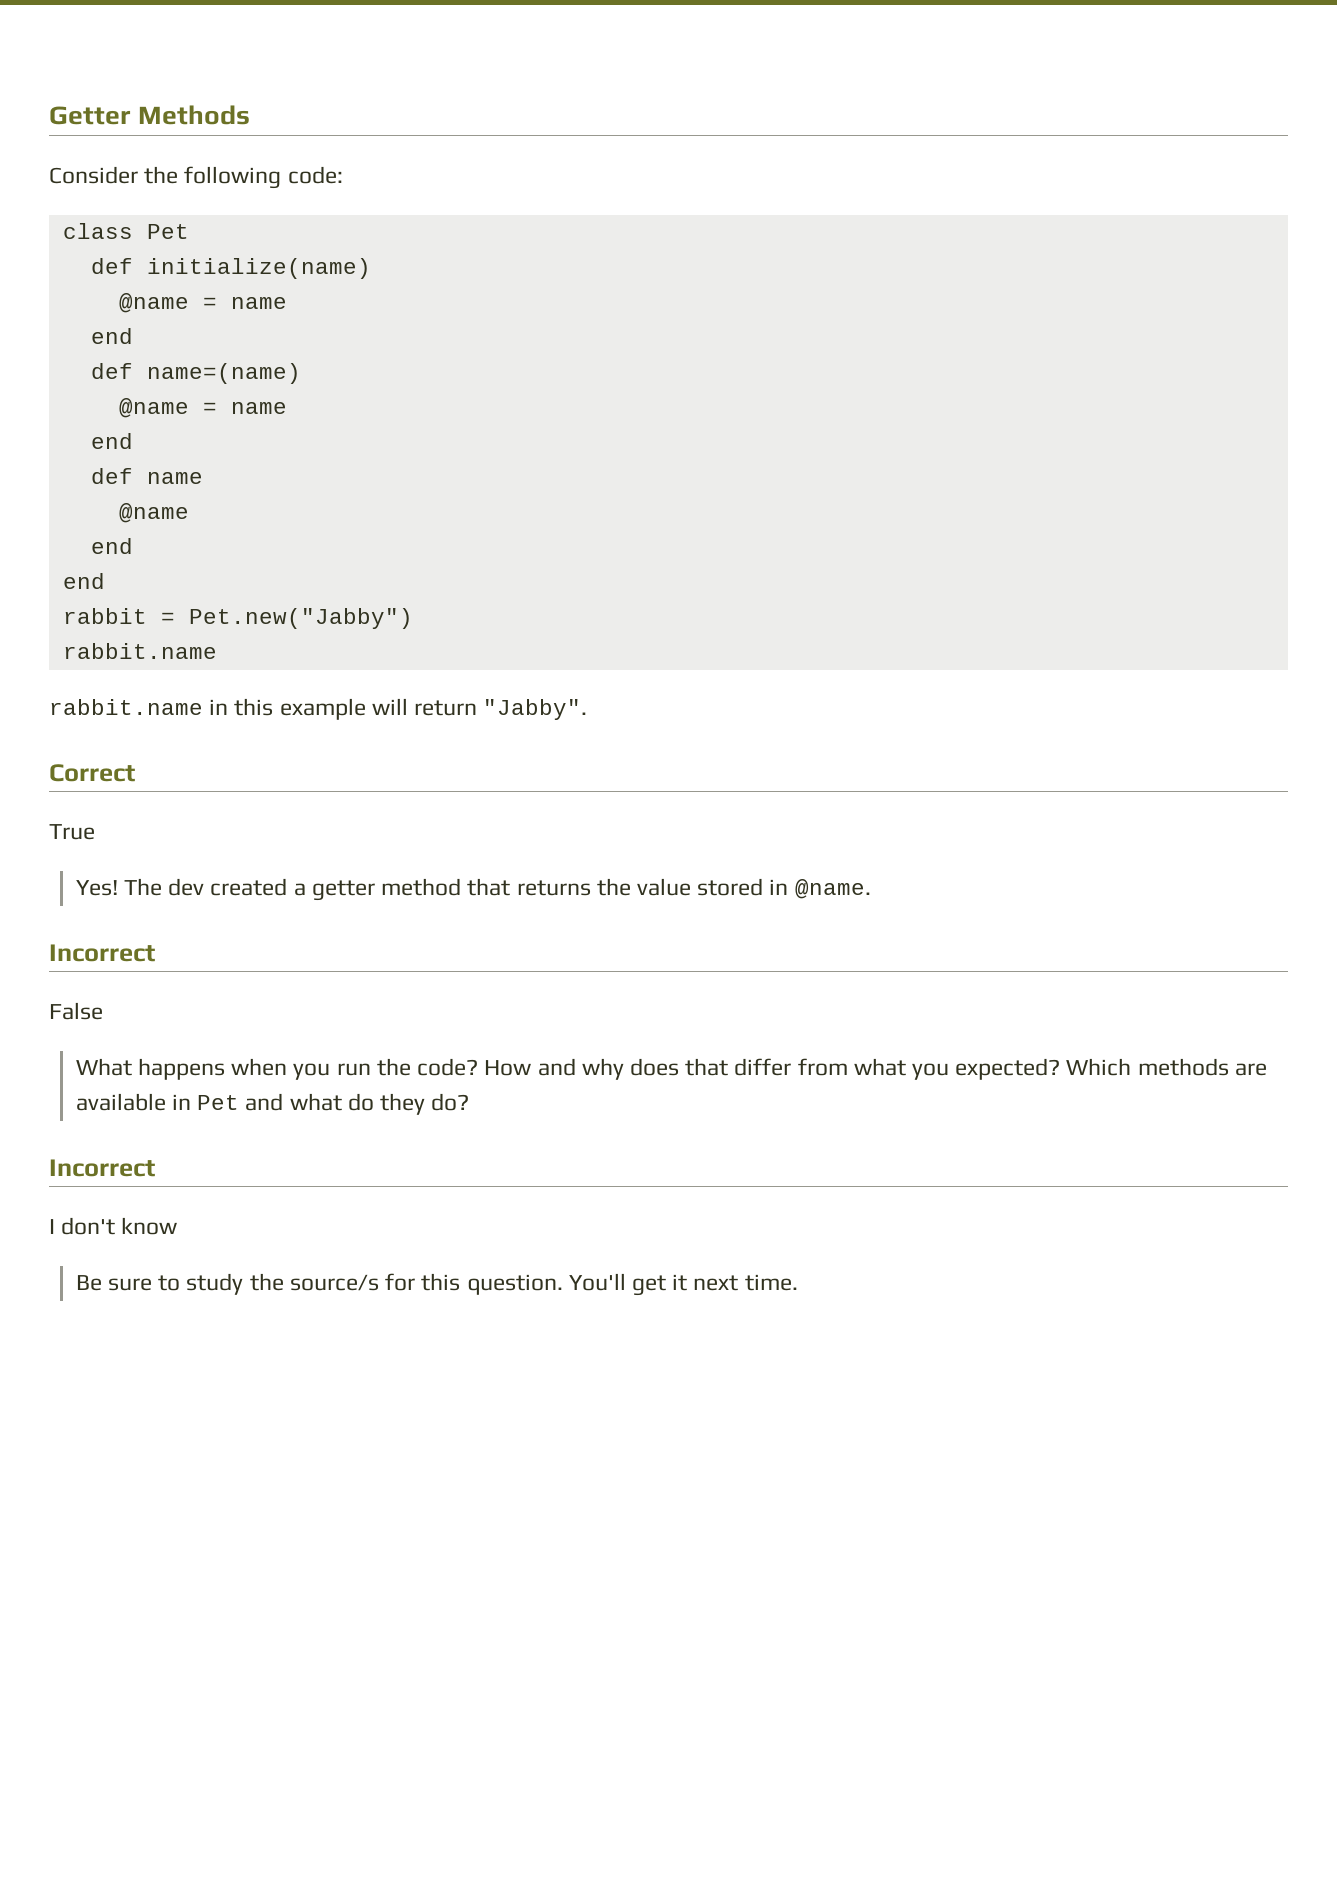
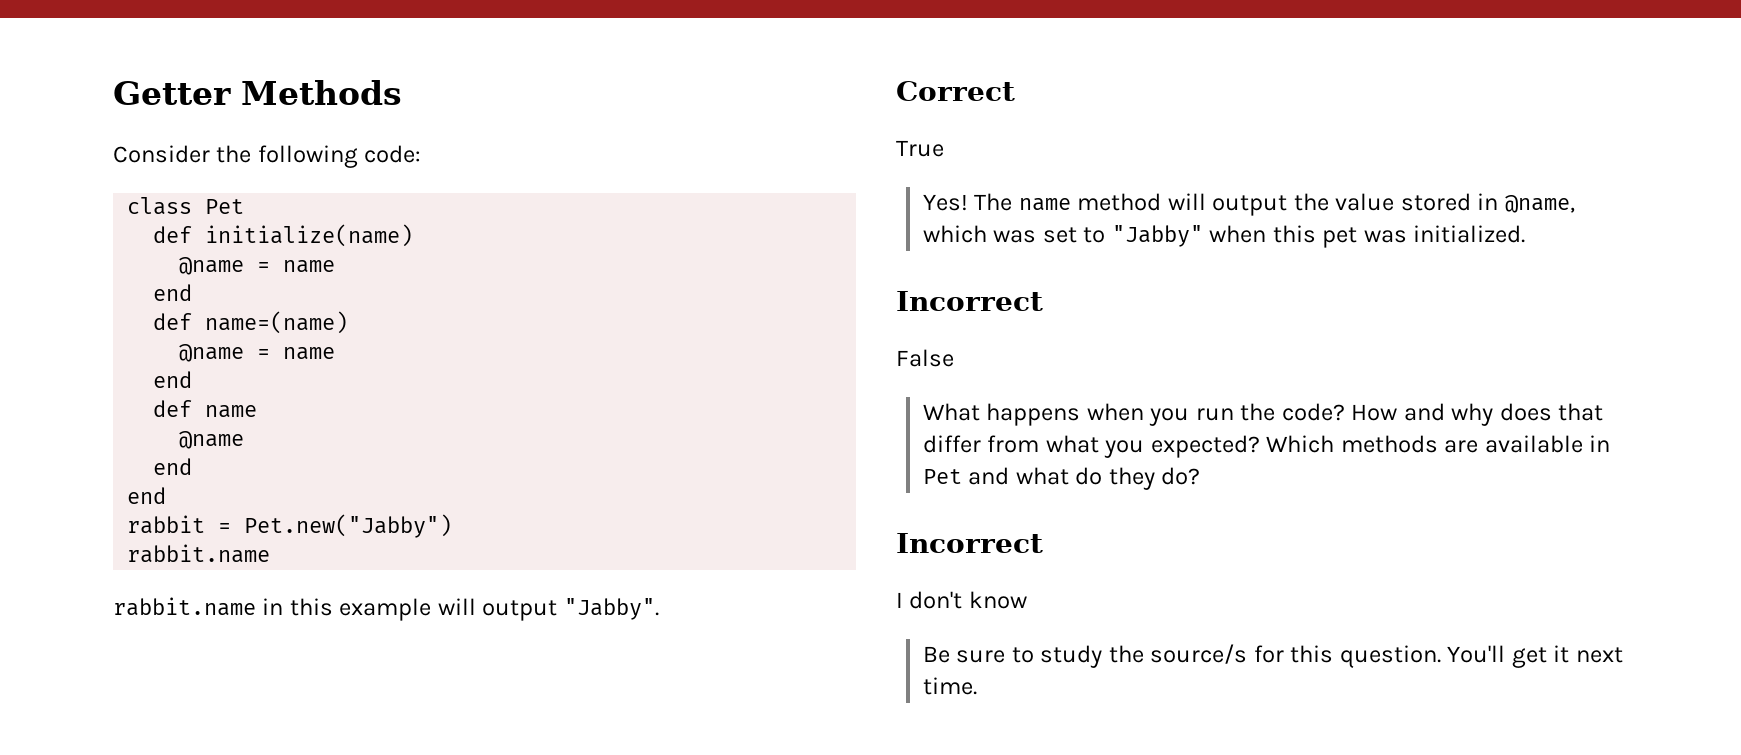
[414,700,478,716] return -> [482,600,558,621] output
[168,878,871,901] dev created a getter method that returns the value stored in @name. -> [1018,193,1575,216] [922,225,1526,248] name method will output the value stored in @name, which was set to "Jabby" when this pet was initialized.

